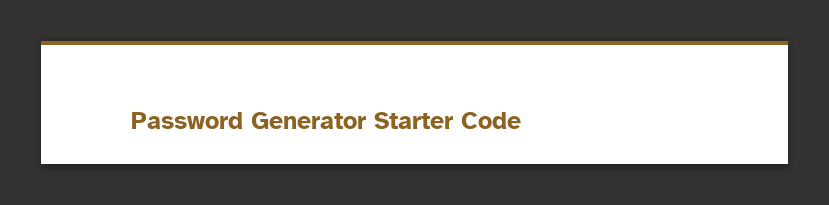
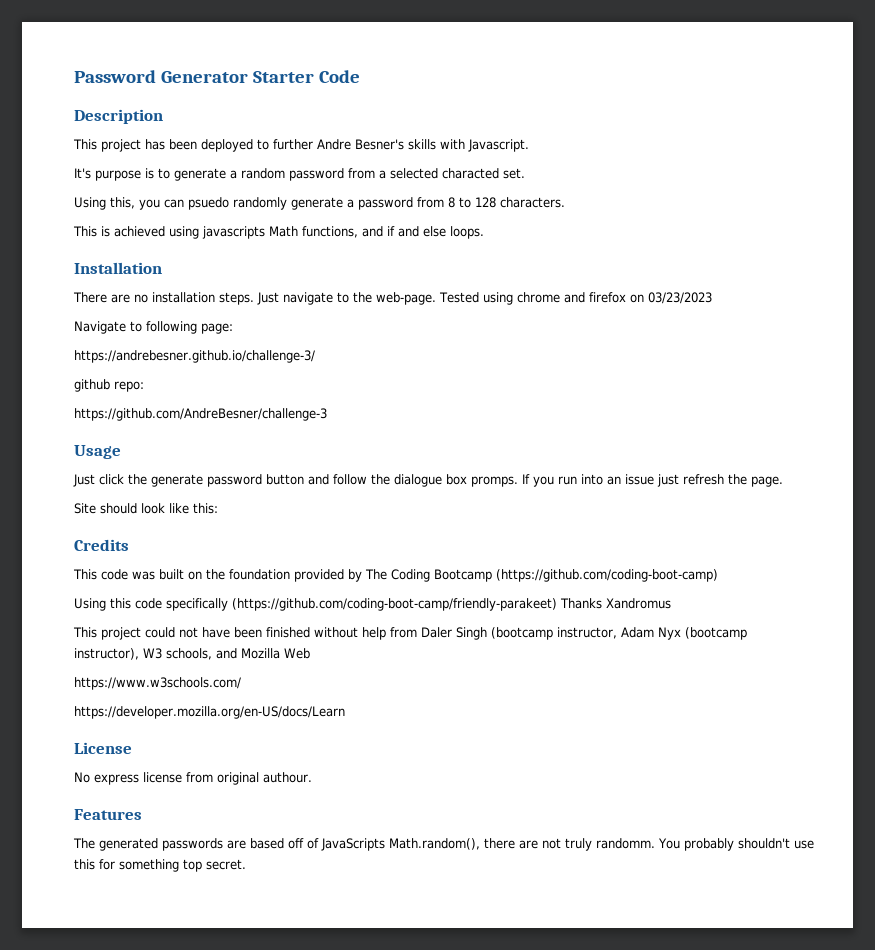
(521, 120) none -> [74,109,163,124] [73,139,529,152] [74,168,525,181] [74,197,565,210] [73,226,484,239] [74,262,162,274] [73,292,712,305] [74,321,233,334] [74,350,315,363] [74,379,144,392] [74,408,327,421] [74,445,121,459] [73,474,783,487] [74,503,218,514] [74,539,129,551] [73,569,718,582] [74,598,671,611] [73,627,747,640] [74,648,310,660] [74,677,241,690] [74,706,345,719] [74,742,132,754] [74,772,312,785] [74,809,142,820] [73,838,814,851] [74,859,246,872] // Description // This project has been deployed to further Andre Besner's skills with Javascript. // It's purpose is to generate a random password from a selected characted set. // Using this, you can psuedo randomly generate a password from 8 to 128 characters. // This is achieved using javascripts Math functions, and if and else loops. // Installation // There are no installation steps. Just navigate to the web-page. Tested using chrome and firefox on 03/23/2023 // Navigate to following page: // https://andrebesner.github.io/challenge-3/ // github repo: // https://github.com/AndreBesner/challenge-3 // Usage // Just click the generate password button and follow the dialogue box promps. If you run into an issue just refresh the page. // Site should look like this: // Credits // This code was built on the foundation provided by The Coding Bootcamp (https://github.com/coding-boot-camp) // Using this code specifically (https://github.com/coding-boot-camp/friendly-parakeet) Thanks Xandromus // This project could not have been finished without help from Daler Singh (bootcamp instructor, Adam Nyx (bootcamp instructor), W3 schools, and Mozilla Web // https://www.w3schools.com/ // https://developer.mozilla.org/en-US/docs/Learn // License // No express license from original authour. // Features // The generated passwords are based off of JavaScripts Math.random(), there are not truly randomm. You probably shouldn't use this for something top secret.

